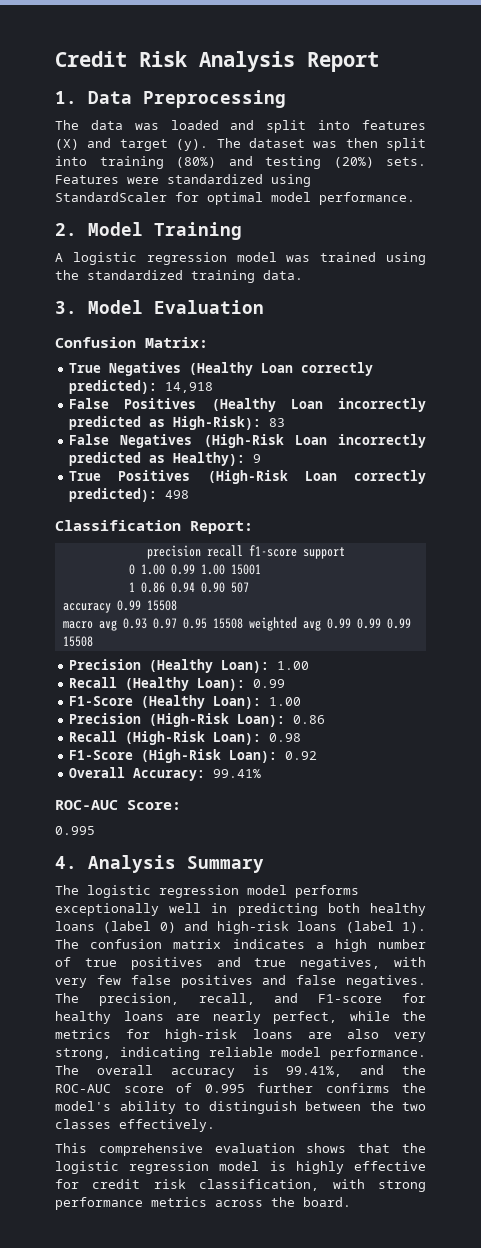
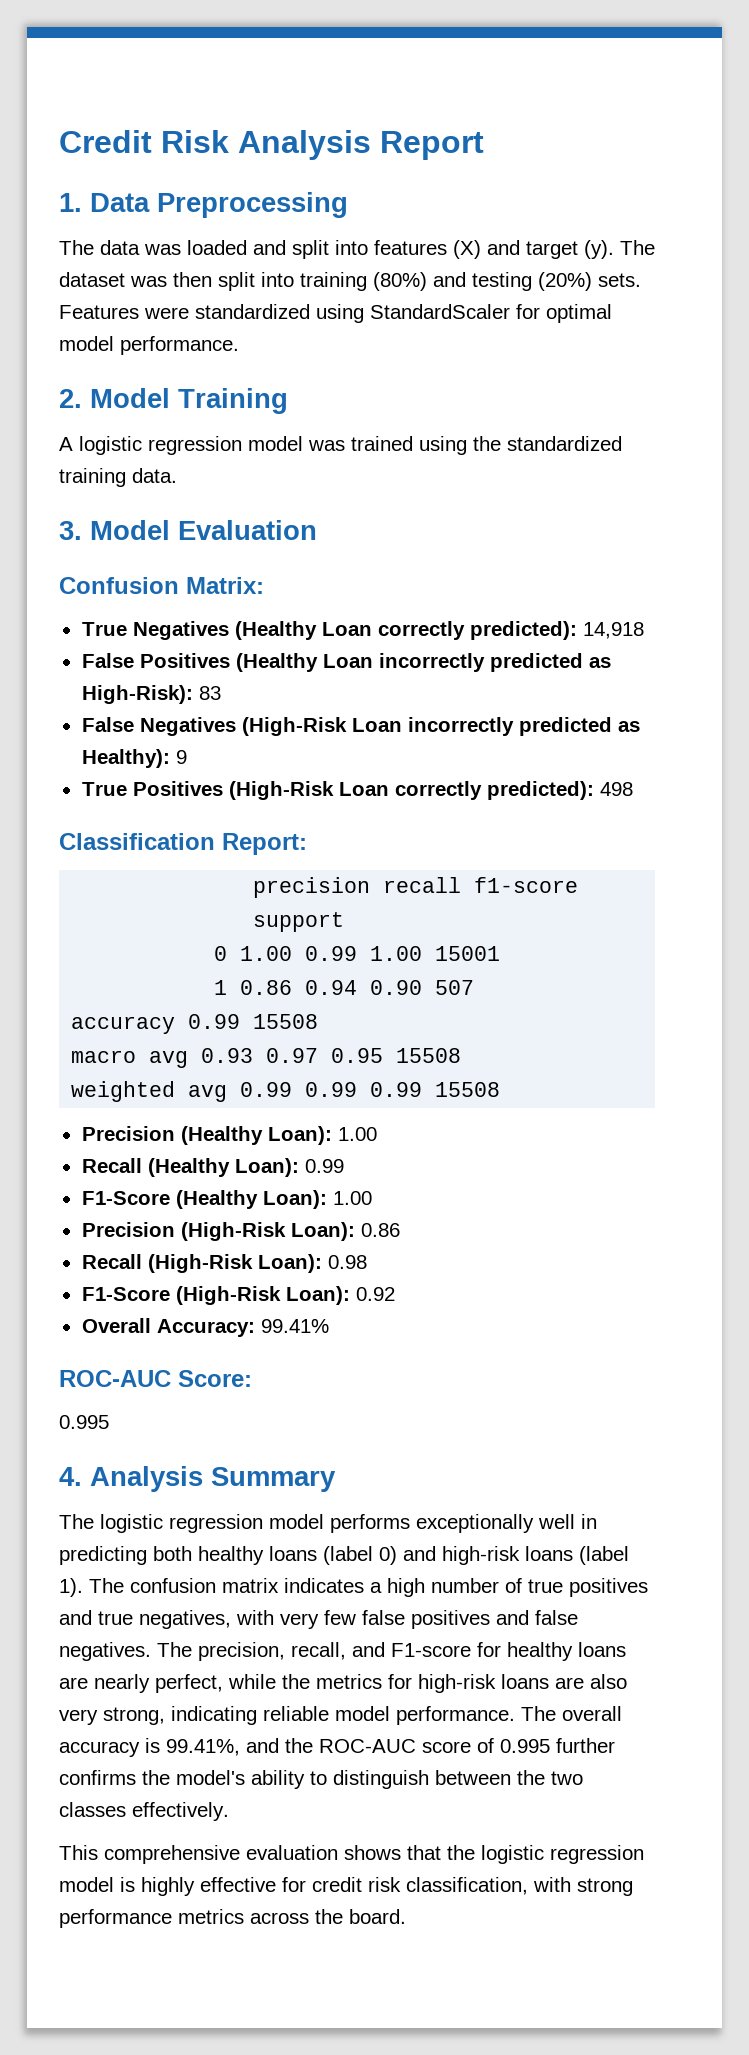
(243, 623) none -> (462, 1055) //

